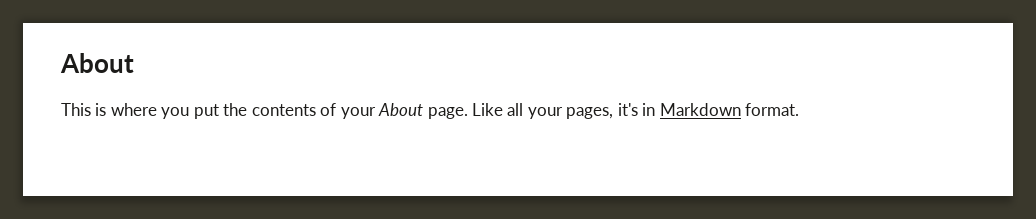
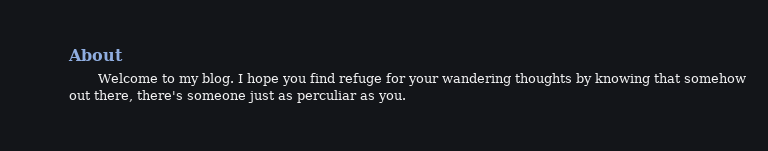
[61,103,800,119] This is where you put the contents of your About page. Like all your pages, it's in Markdown format. -> [97,73,746,86] [69,90,406,103] Welcome to my blog. I hope you find refuge for your wandering thoughts by knowing that somehow out there, there's someone just as perculiar as you.

